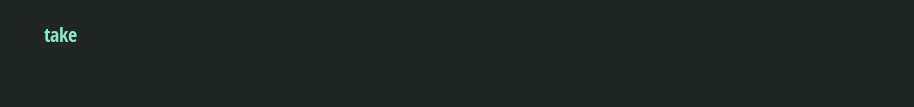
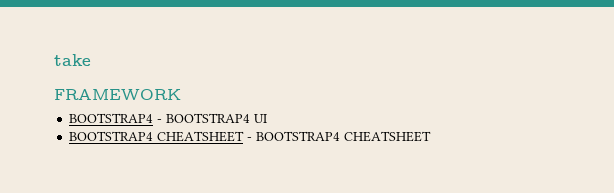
(77, 34) none -> [54,89,181,100] [69,113,268,123] [69,131,432,142] // FRAMEWORK // BOOTSTRAP4 - BOOTSTRAP4 UI // BOOTSTRAP4 CHEATSHEET - BOOTSTRAP4 CHEATSHEET

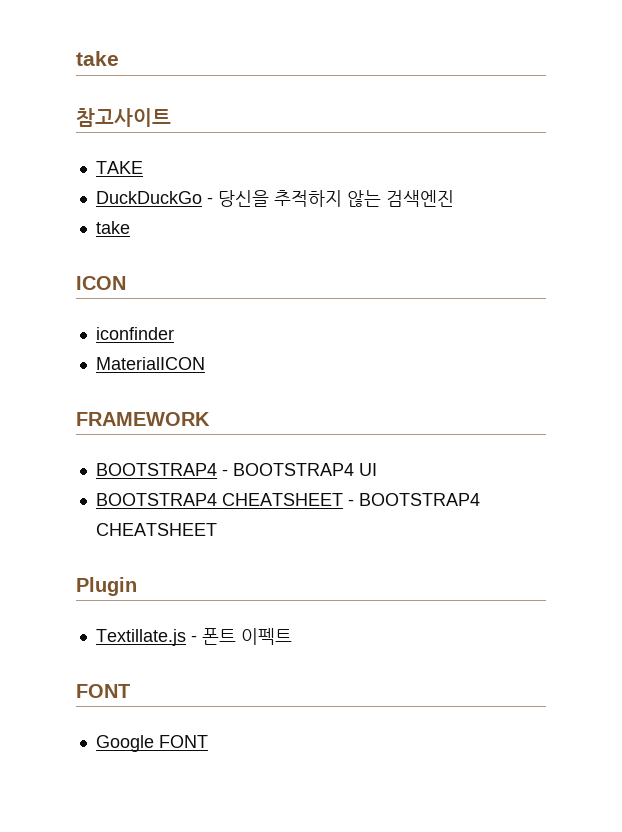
[54,54,91,66] take -> [76,51,119,66] [76,108,171,127] [95,161,143,174] [95,190,454,207] [95,221,130,234] [76,276,126,290] [95,327,174,340] [95,357,205,370] take // 참고사이트 // TAKE // DuckDuckGo - 당신을 추적하지 않는 검색엔진 // take // ICON // iconfinder // MaterialICON
(432, 136) none -> [76,577,137,596] [95,628,292,646] [76,684,130,698] [95,735,208,752] // Plugin // Textillate.js - 폰트 이펙트 // FONT // Google FONT

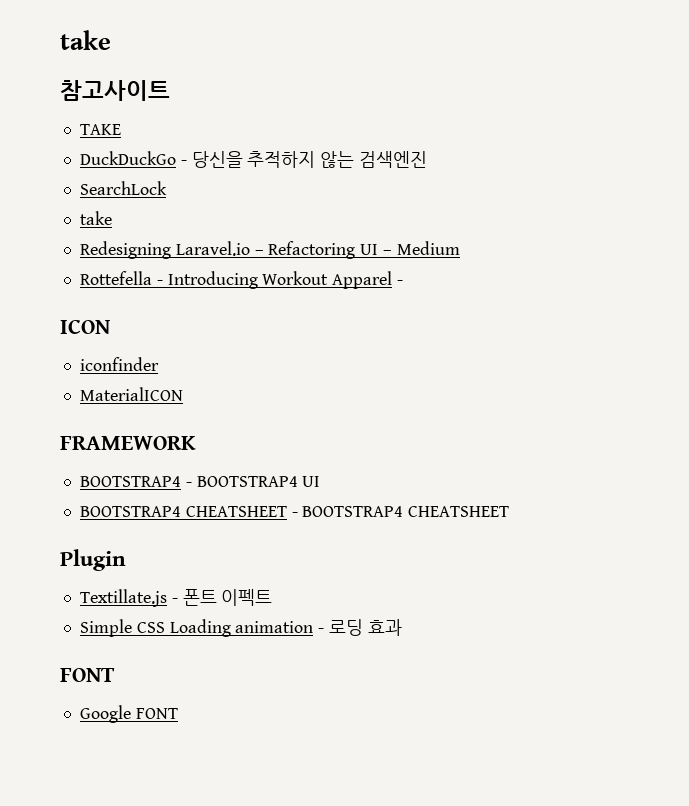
[95,221,130,234] // take -> [79,181,167,195] [79,211,112,225] [79,241,460,259] [79,271,404,289] // SearchLock // take // Redesigning Laravel.io – Refactoring UI – Medium // Rottefella - Introducing Workout Apparel -
(292, 636) none -> [79,619,402,637] // Simple CSS Loading animation - 로딩 효과

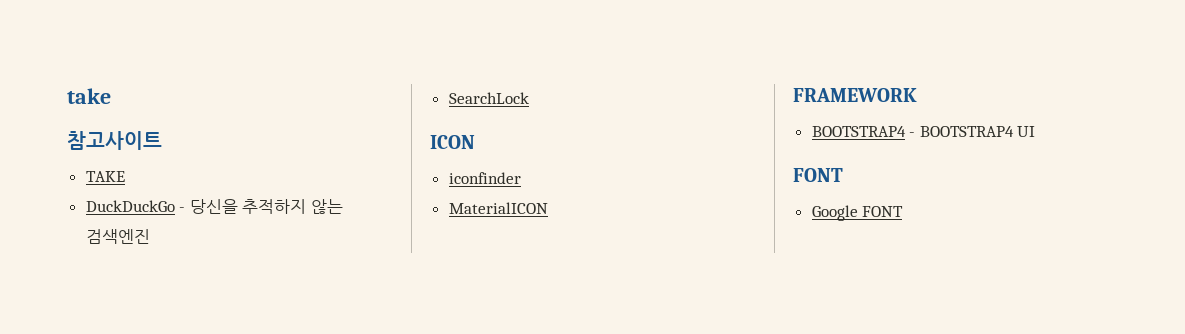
[79,211,112,225] [79,241,460,259] [79,271,404,289] // take // Redesigning Laravel.io – Refactoring UI – Medium // Rottefella - Introducing Workout Apparel - -> (529, 98) none
[79,506,510,517] [60,549,126,571] [79,589,273,607] [79,619,402,637] // BOOTSTRAP4 CHEATSHEET - BOOTSTRAP4 CHEATSHEET // Plugin // Textillate.js - 폰트 이펙트 // Simple CSS Loading animation - 로딩 효과 -> (1036, 131) none

